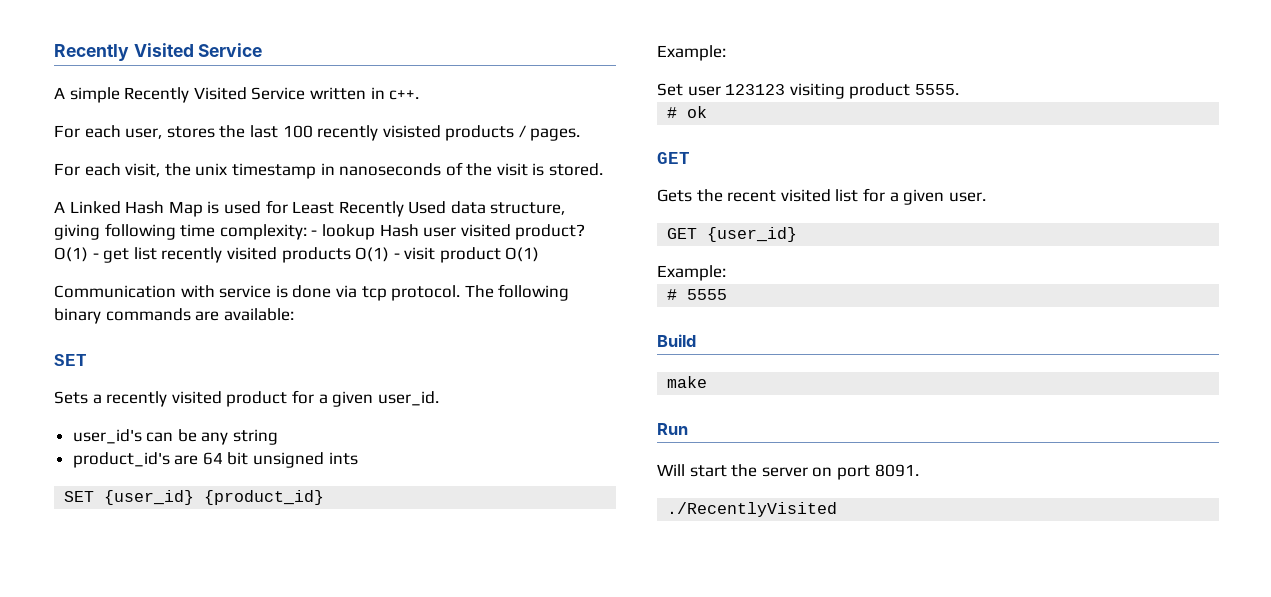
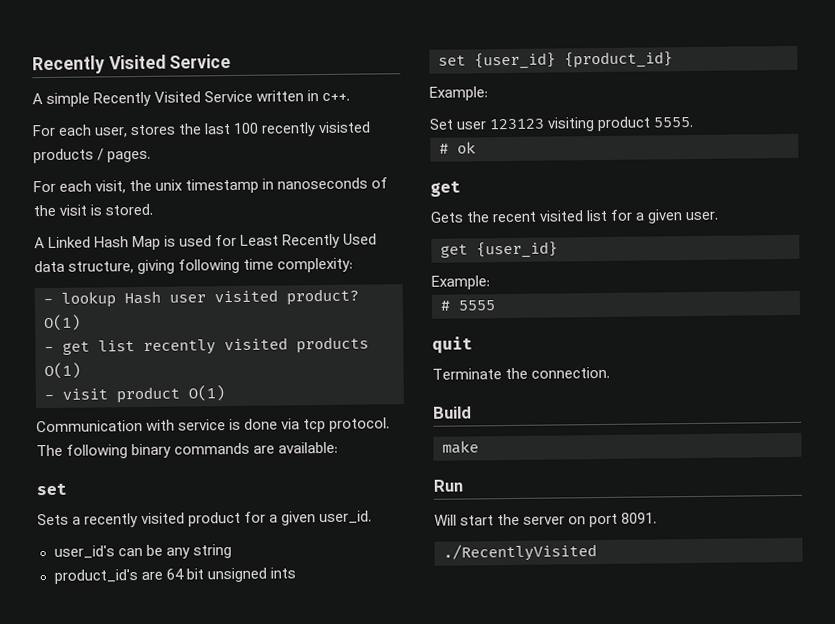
(307, 232) none -> (354, 265) //
(88, 254) none -> (81, 323) //
(390, 254) none -> (81, 371) //
[54,354,87,366] SET -> [36,482,67,496] set
[64,491,95,502] SET -> [438,55,466,66] set
[657,152,690,164] GET -> [430,180,461,197] get
[667,228,698,239] GET -> [440,244,468,258] get
(728, 294) none -> [432,336,473,354] [432,366,611,380] // quit // Terminate the connection.

